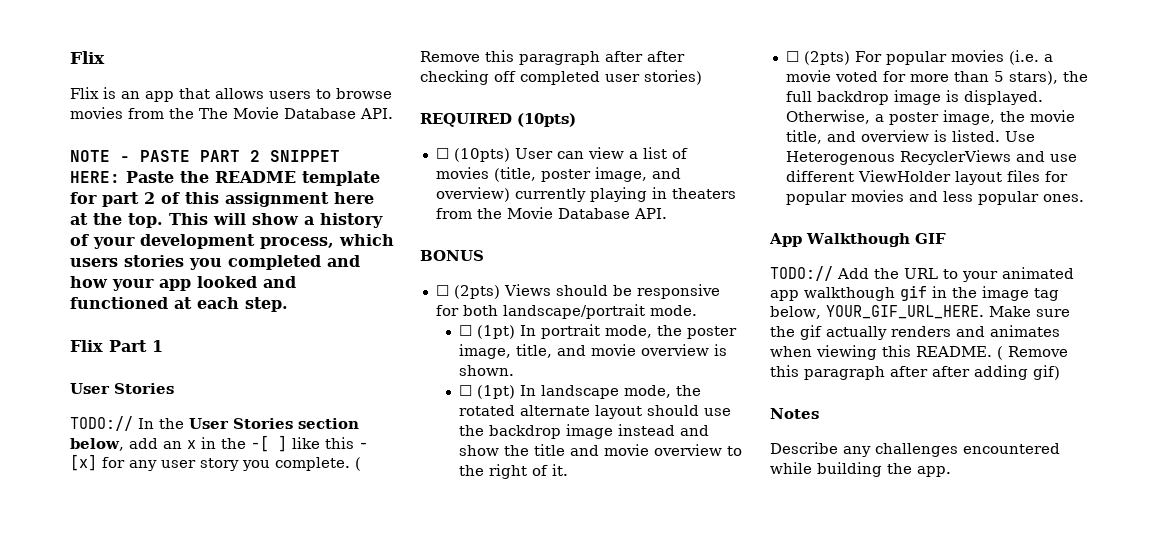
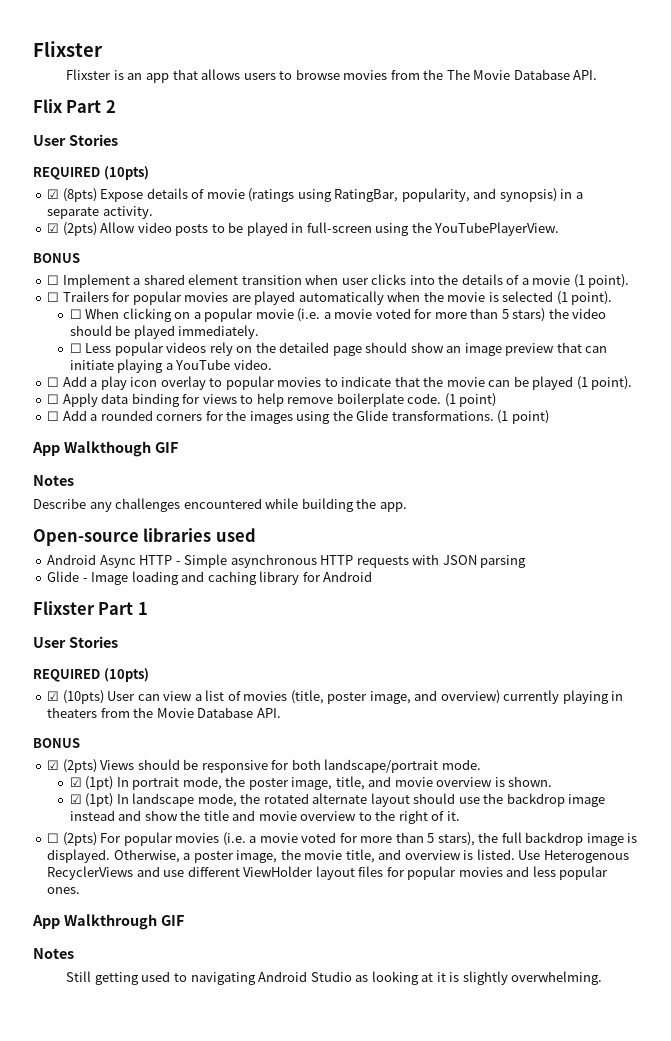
[70,51,105,64] [70,87,99,99] Flix // Flix -> [33,41,103,57] [66,69,112,80] Flixster // Flixster
[70,150,340,162] [70,171,380,186] [70,192,374,207] [70,213,383,228] [70,234,394,249] [70,255,360,270] [70,276,296,291] [70,297,288,312] [70,340,163,352] [70,383,174,394] [70,416,359,431] [70,435,368,452] [70,454,361,471] [420,50,685,65] [420,70,702,85] [420,113,576,127] [435,148,449,159] NOTE - PASTE PART 2 SNIPPET HERE: Paste the README template for part 2 of this assignment here at the top. This will show a history of your development process, which users stories you completed and how your app looked and functioned at each step. // Flix Part 1 // User Stories // TODO:// In the User Stories section below, add an x in the -[ ] like this - [x] for any user story you complete. ( Remove this paragraph after after checking off completed user stories) // REQUIRED (10pts) // ☐ -> [33,99,116,113] [33,134,118,146] [33,166,149,180] [47,188,583,202] [47,206,153,219] [47,222,560,236] [33,253,80,263] [47,274,630,288] [47,291,613,305] [69,308,607,322] [69,325,260,339] [69,342,608,356] [69,359,272,373] [47,376,633,390] [47,393,497,407] [47,410,549,424] [32,441,178,457] [33,475,74,486] [33,498,407,512] [33,528,256,546] [47,554,527,568] [47,571,373,585] [33,601,148,615] [33,636,118,648] [33,668,149,682] [47,691,60,701] Flix Part 2 // User Stories // REQUIRED (10pts) // ☑ (8pts) Expose details of movie (ratings using RatingBar, popularity, and synopsis) in a separate activity. // ☑ (2pts) Allow video posts to be played in full-screen using the YouTubePlayerView. // BONUS // ☐ Implement a shared element transition when user clicks into the details of a movie (1 point). // ☐ Trailers for popular movies are played automatically when the movie is selected (1 point). // ☐ When clicking on a popular movie (i.e. a movie voted for more than 5 stars) the video should be played immediately. // ☐ Less popular videos rely on the detailed page should show an image preview that can initiate playing a YouTube video. // ☐ Add a play icon overlay to popular movies to indicate that the movie can be played (1 point). // ☐ Apply data binding for views to help remove boilerplate code. (1 point) // ☐ Add a rounded corners for the images using the Glide transformations. (1 point) // App Walkthough GIF // Notes // Describe any challenges encountered while building the app. // Open-source libraries used // Android Async HTTP - Simple asynchronous HTTP requests with JSON parsing // Glide - Image loading and caching library for Android // Flixster Part 1 // User Stories // REQUIRED (10pts) // ☑
[435,285,449,296] ☐ -> [47,760,60,770] ☑
[458,325,472,336] ☐ -> [69,777,82,787] ☑
[458,385,472,396] ☐ -> [69,794,82,804] ☑
[806,233,946,247] [770,266,1074,282] [770,285,1059,301] [770,305,1070,319] [770,325,1060,340] [770,345,1068,360] [770,365,1060,380] [770,408,819,419] [770,442,1060,457] [770,462,951,477] Walkthough GIF // TODO:// Add the URL to your animated app walkthough gif in the image tag below, YOUR_GIF_URL_HERE. Make sure the gif actually renders and animates when viewing this README. ( Remove this paragraph after after adding gif) // Notes // Describe any challenges encountered while building the app. -> [63,914,184,930] [33,948,74,959] [66,971,603,985] Walkthrough GIF // Notes // Still getting used to navigating Android Studio as looking at it is slightly overwhelming.

